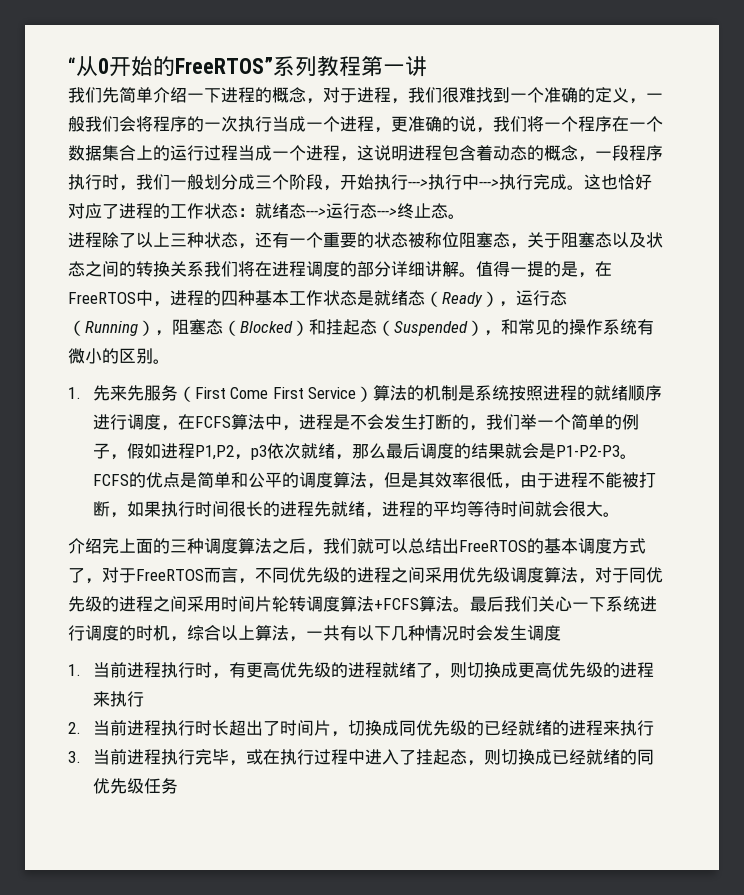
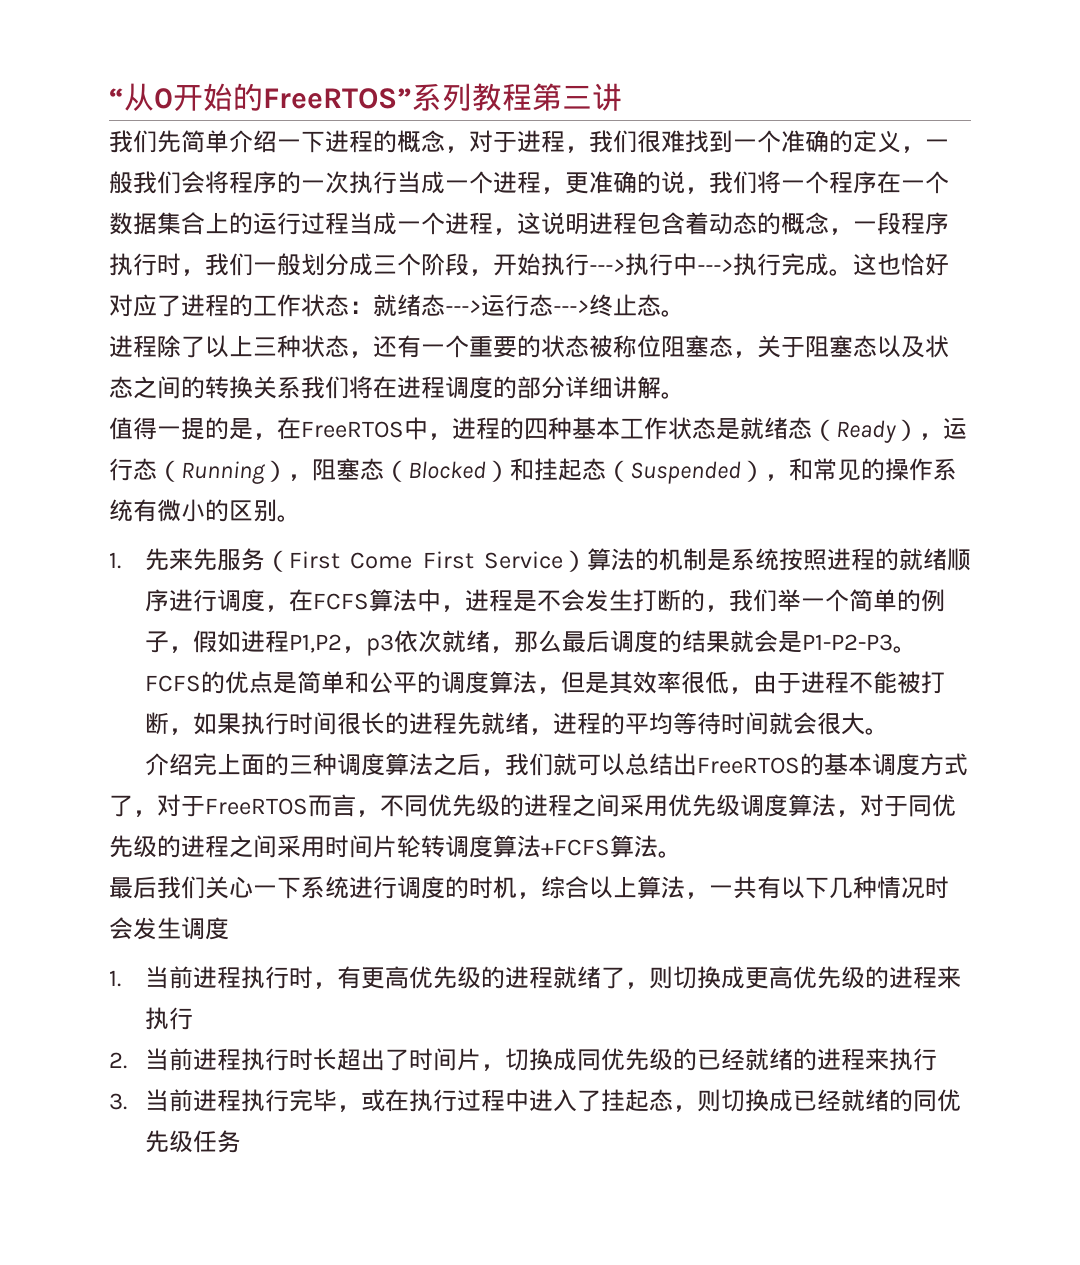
[383,64,405,74] 一 -> [562,85,592,109] 三
(476, 274) none -> (685, 395) //
(470, 609) none -> (682, 854) //

